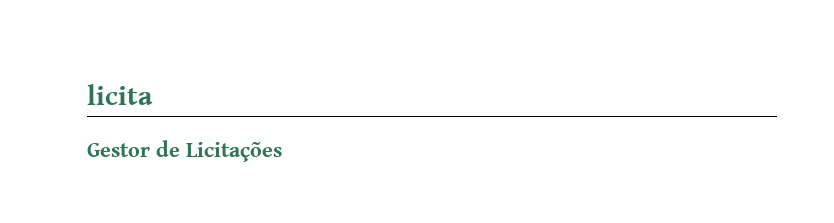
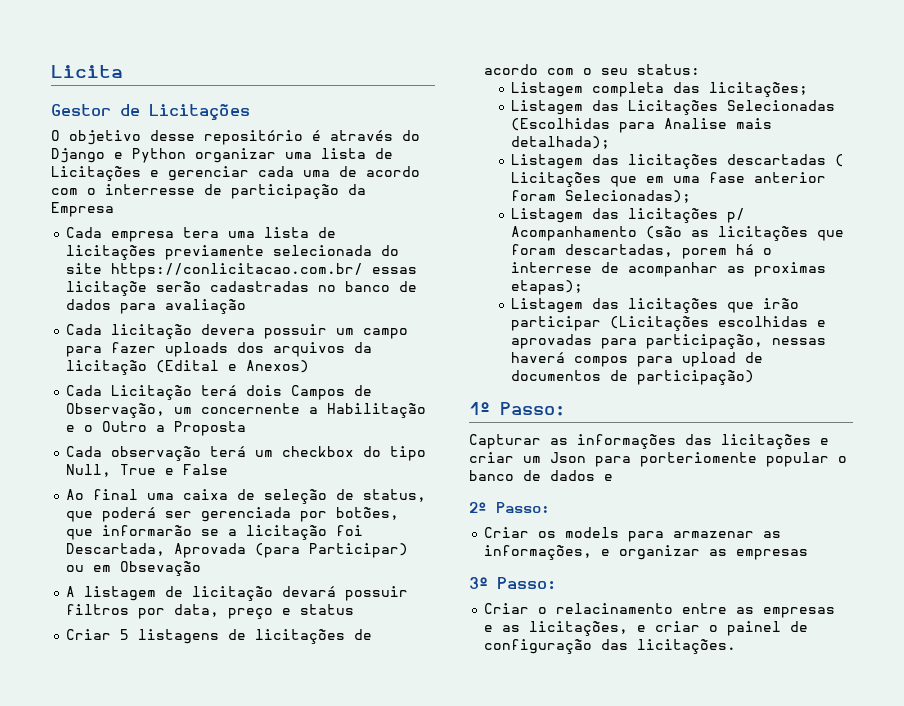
[87,84,153,105] licita -> [51,65,123,78] Licita
(282, 152) none -> [51,130,420,145] [51,148,393,163] [51,166,420,181] [51,184,366,199] [51,202,114,217] [66,227,337,242] [66,245,400,260] [66,263,418,278] [66,281,418,296] [66,299,247,314] [66,324,409,339] [66,342,373,357] [66,360,310,375] [66,385,373,400] [66,403,427,418] [66,421,247,436] [66,446,427,461] [66,464,229,477] [66,489,427,504] [66,507,400,522] [66,525,364,540] [66,543,409,558] [66,561,202,576] [66,586,409,601] [66,604,355,619] [66,629,373,644] [484,64,701,75] [511,82,809,97] [511,100,836,115] [511,118,773,133] [511,136,611,149] [511,154,845,169] [511,172,827,187] [511,190,692,203] [511,208,746,223] [511,226,845,241] [511,244,773,259] [511,262,827,277] [511,280,584,295] [511,298,800,313] [511,316,827,331] [511,334,827,349] [511,352,764,367] [511,370,755,385] [469,402,565,416] [469,434,829,449] [469,452,847,467] [469,470,613,481] [469,502,550,513] [484,527,782,542] [484,545,809,560] [469,577,556,590] [484,603,836,618] [484,621,809,636] [484,639,737,654] // O objetivo desse repositório é através do Django e Python organizar uma lista de Licitações e gerenciar cada uma de acordo com o interresse de participação da Empresa // Cada empresa tera uma lista de licitações previamente selecionada do site https://conlicitacao.com.br/ essas licitaçõe serão cadastradas no banco de dados para avaliação // Cada licitação devera possuir um campo para fazer uploads dos arquivos da licitação (Edital e Anexos) // Cada Licitação terá dois Campos de Observação, um concernente a Habilitação e o Outro a Proposta // Cada observação terá um checkbox do tipo Null, True e False // Ao final uma caixa de seleção de status, que poderá ser gerenciada por botões, que informarão se a licitação foi Descartada, Aprovada (para Participar) ou em Obsevação // A listagem de licitação devará possuir filtros por data, preço e status // Criar 5 listagens de licitações de acordo com o seu status: // Listagem completa das licitações; // Listagem das Licitações Selecionadas (Escolhidas para Analise mais detalhada); // Listagem das licitações descartadas ( Licitações que em uma fase anterior foram Selecionadas); // Listagem das licitações p/ Acompanhamento (são as licitações que foram descartadas, porem há o interrese de acompanhar as proximas etapas); // Listagem das licitações que irão participar (Licitações escolhidas e aprovadas para participação, nessas haverá compos para upload de documentos de participação) // 1º Passo: // Capturar as informações das licitações e criar um Json para porteriomente popular o banco de dados e // 2º Passo: // Criar os models para armazenar as informações, e organizar as empresas // 3º Passo: // Criar o relacinamento entre as empresas e as licitações, e criar o painel de configuração das licitações.

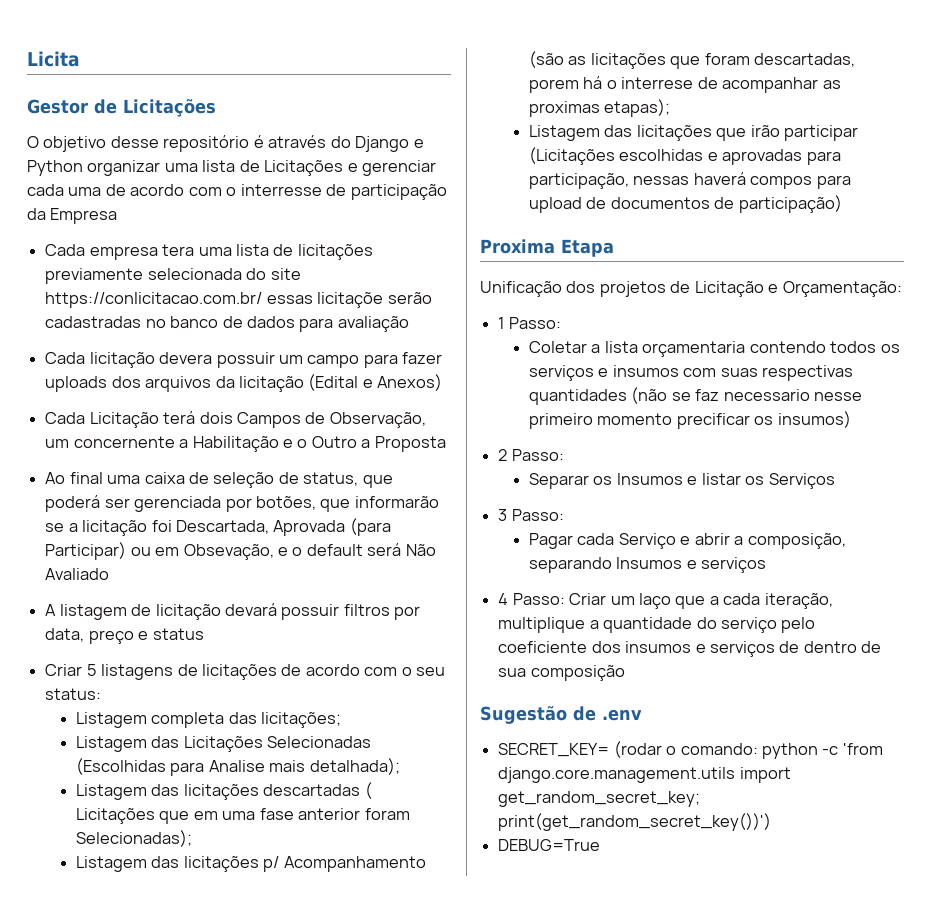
[66,446,427,461] [66,464,229,477] // Cada observação terá um checkbox do tipo Null, True e False -> (446, 444) none
[120,561,202,576] Obsevação -> [183,543,436,560] [45,568,110,580] Obsevação, e o default será Não Avaliado
[469,402,565,416] [469,434,829,449] [469,452,847,467] [469,470,613,481] [469,502,550,513] [484,527,782,542] [484,545,809,560] [469,577,556,590] [484,603,836,618] [484,621,809,636] [484,639,737,654] 1º Passo: // Capturar as informações das licitações e criar um Json para porteriomente popular o banco de dados e // 2º Passo: // Criar os models para armazenar as informações, e organizar as empresas // 3º Passo: // Criar o relacinamento entre as empresas e as licitações, e criar o painel de configuração das licitações. -> [480,239,614,257] [480,281,902,297] [498,317,561,329] [528,341,900,357] [528,365,854,381] [528,387,863,405] [528,411,851,429] [498,449,564,461] [528,473,835,489] [498,509,564,521] [528,533,846,549] [528,557,767,573] [498,593,833,609] [498,617,816,633] [498,641,882,657] [498,665,625,681] [480,706,642,724] [498,741,883,759] [498,767,791,783] [498,791,701,807] [498,813,772,831] [498,839,601,851] Proxima Etapa // Unificação dos projetos de Licitação e Orçamentação: // 1 Passo: // Coletar a lista orçamentaria contendo todos os serviços e insumos com suas respectivas quantidades (não se faz necessario nesse primeiro momento precificar os insumos) // 2 Passo: // Separar os Insumos e listar os Serviços // 3 Passo: // Pagar cada Serviço e abrir a composição, separando Insumos e serviços // 4 Passo: Criar um laço que a cada iteração, multiplique a quantidade do serviço pelo coeficiente dos insumos e serviços de dentro de sua composição // Sugestão de .env // SECRET_KEY= (rodar o comando: python -c 'from django.core.management.utils import get_random_secret_key; print(get_random_secret_key())') // DEBUG=True

